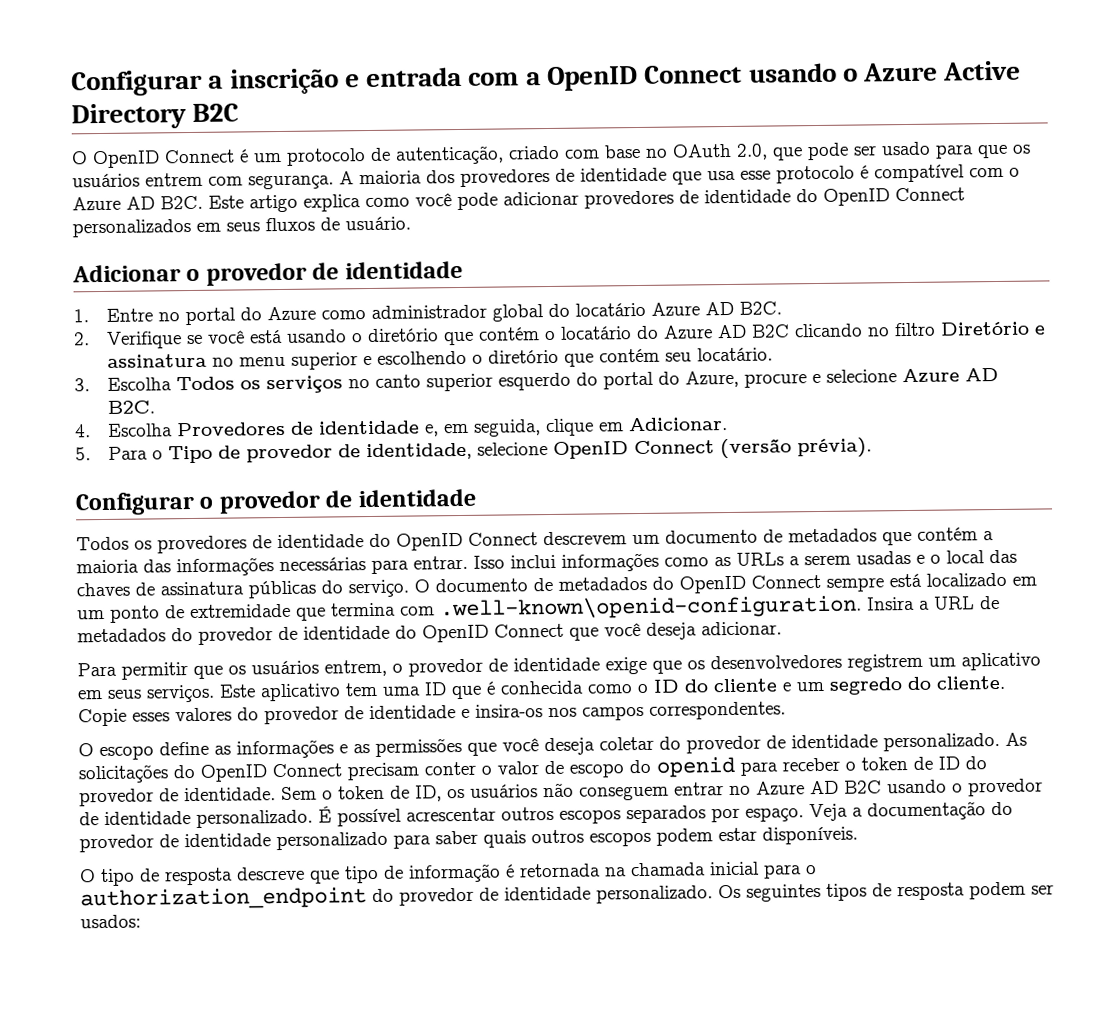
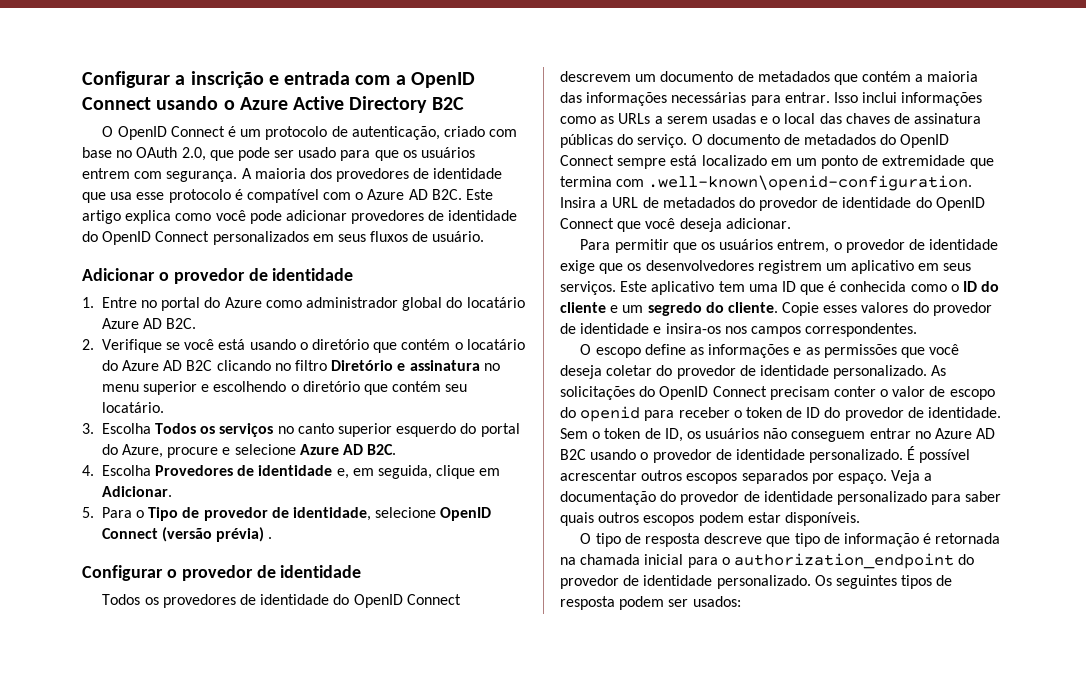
[797,437,873,459] prévia). -> [216,527,273,542] prévia) .

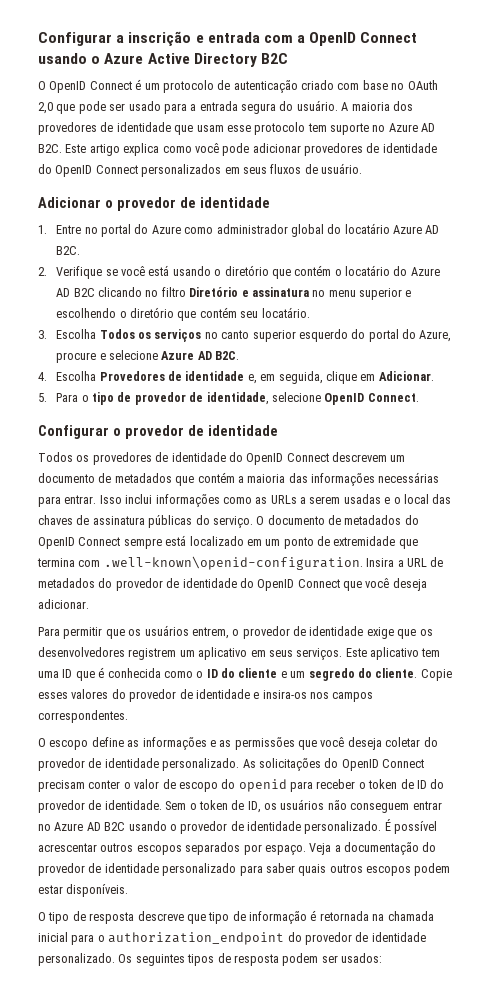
[351,126,440,140] autenticação, -> [233,80,298,93] autenticação
[181,147,206,161] 2.0, -> [38,102,53,114] 2,0
[374,147,476,161] [82,168,238,182] que os usuários entrem com segurança. -> [190,100,338,114] a entrada segura do usuário.
[110,192,133,200] usa -> [196,125,224,132] usam
[234,189,364,203] é compatível com o -> [307,123,386,135] tem suporte no
[148,507,179,521] Tipo -> [92,392,115,405] tipo
[101,527,273,542] Connect (versão prévia) . -> [367,393,419,402] Connect.

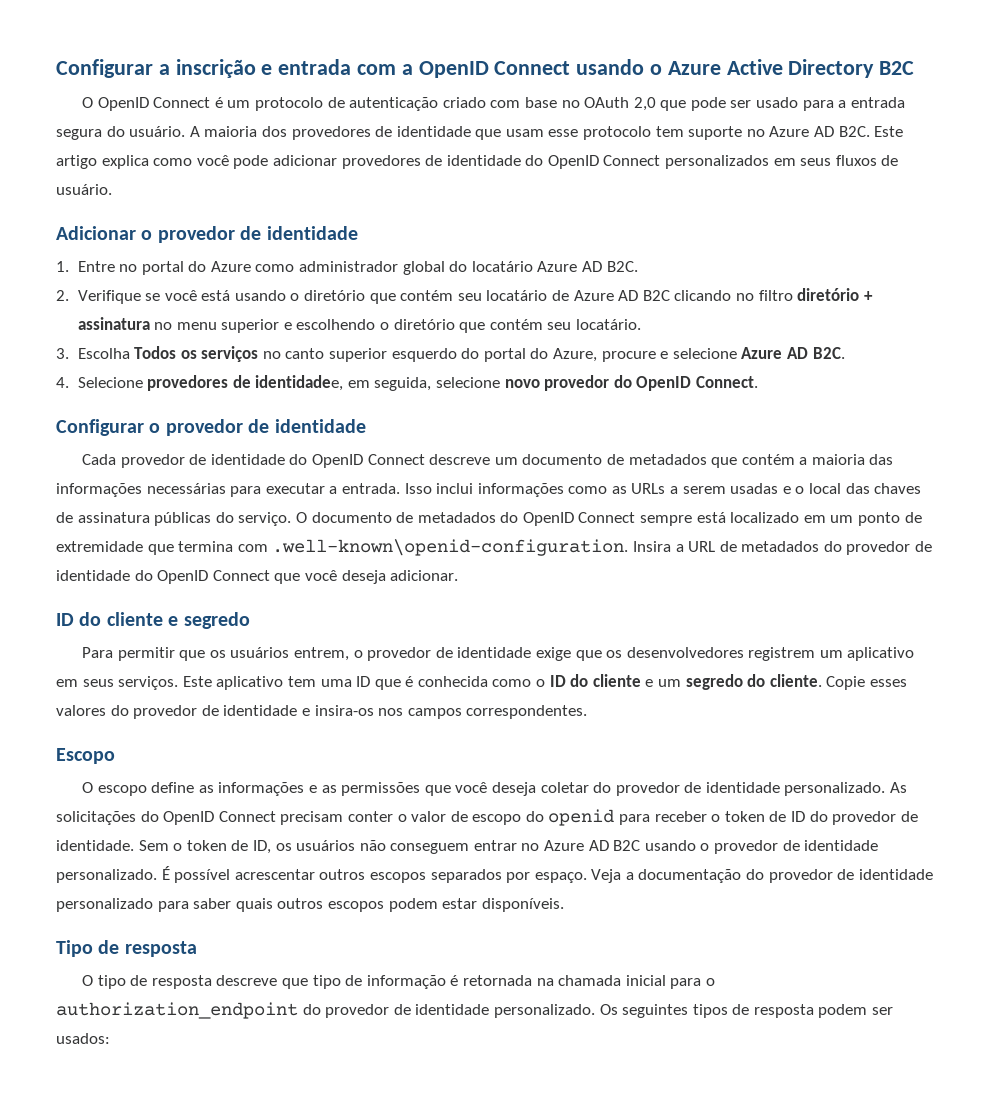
[334,265,408,276] o locatário do -> [457,290,569,301] seu locatário de
[189,287,249,297] Diretório e -> [797,288,873,301] diretório +
[56,371,434,384] [38,392,321,405] Escolha Provedores de identidade e, em seguida, clique em Adicionar. // 5. Para o tipo de provedor de identidade, selecione -> [77,375,632,391] Selecione provedores de identidadee, em seguida, selecione novo provedor do
[38,452,387,465] Todos os provedores de identidade do OpenID Connect descrevem -> [82,454,491,468] Cada provedor de identidade do OpenID Connect descreve
[64,495,97,504] entrar. -> [265,483,400,494] executar a entrada.
(89, 604) none -> [56,612,250,629] // ID do cliente e segredo
(128, 716) none -> [56,748,115,764] // Escopo
(129, 890) none -> [56,940,197,957] // Tipo de resposta

